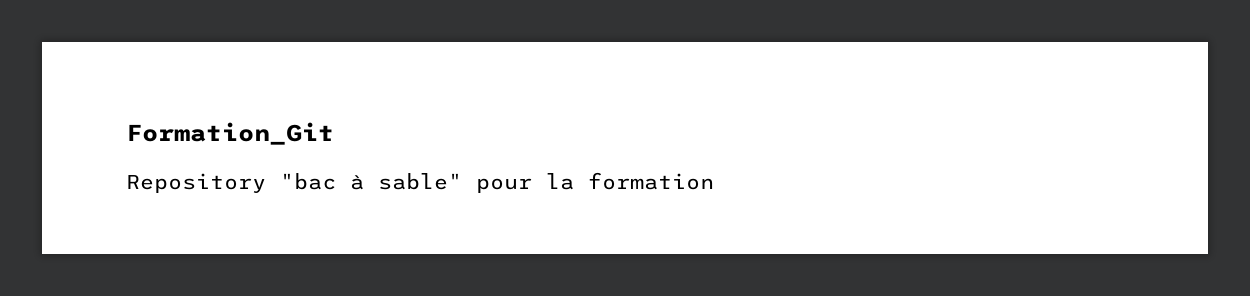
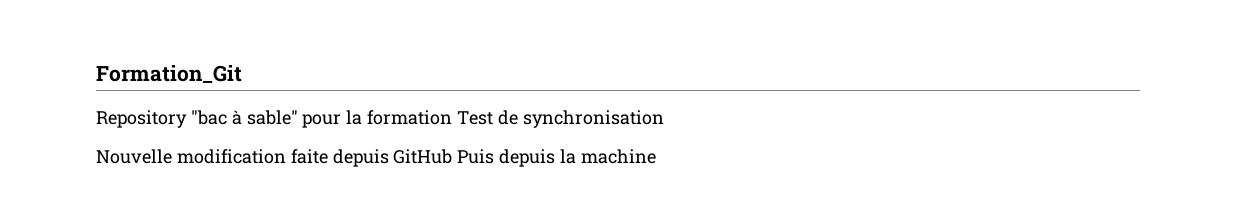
(714, 181) none -> [457,110,664,128] [96,149,656,167] Test de synchronisation // Nouvelle modification faite depuis GitHub Puis depuis la machine

